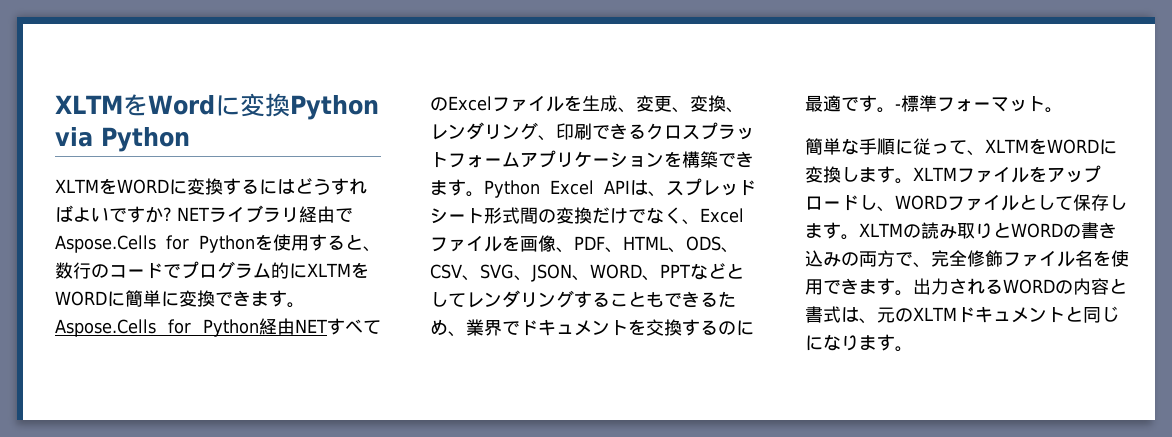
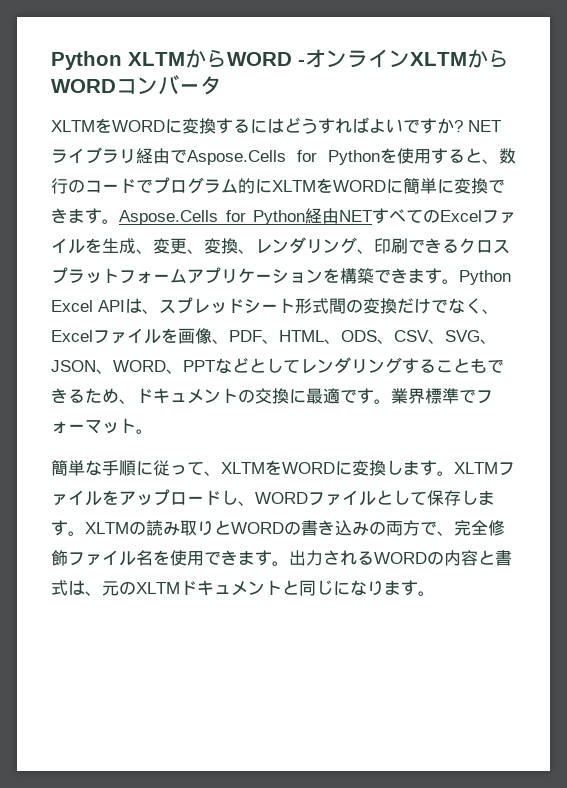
[55,93,379,120] [55,127,190,152] XLTMをWordに変換Python via Python -> [51,49,509,70] [51,75,221,95] Python XLTMからWORD -オンラインXLTMからWORDコンバータ
[466,319,736,336] 業界でドキュメントを交換するの -> [136,388,289,404] ドキュメントの交換
[895,95,937,112] -標準 -> [391,388,476,404] 業界標準で

